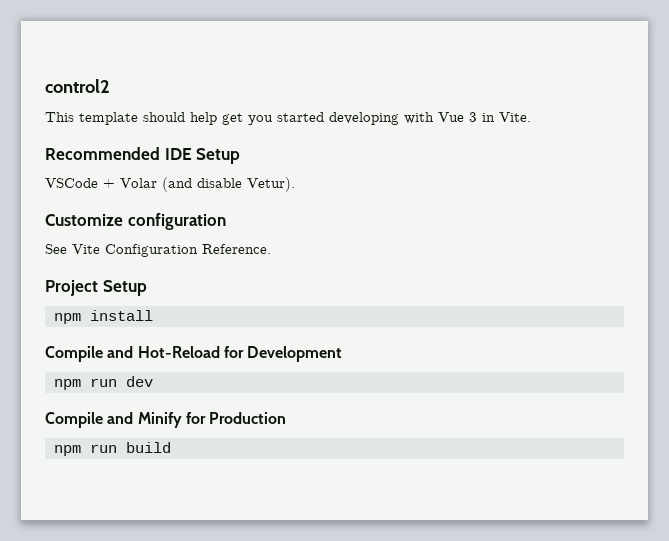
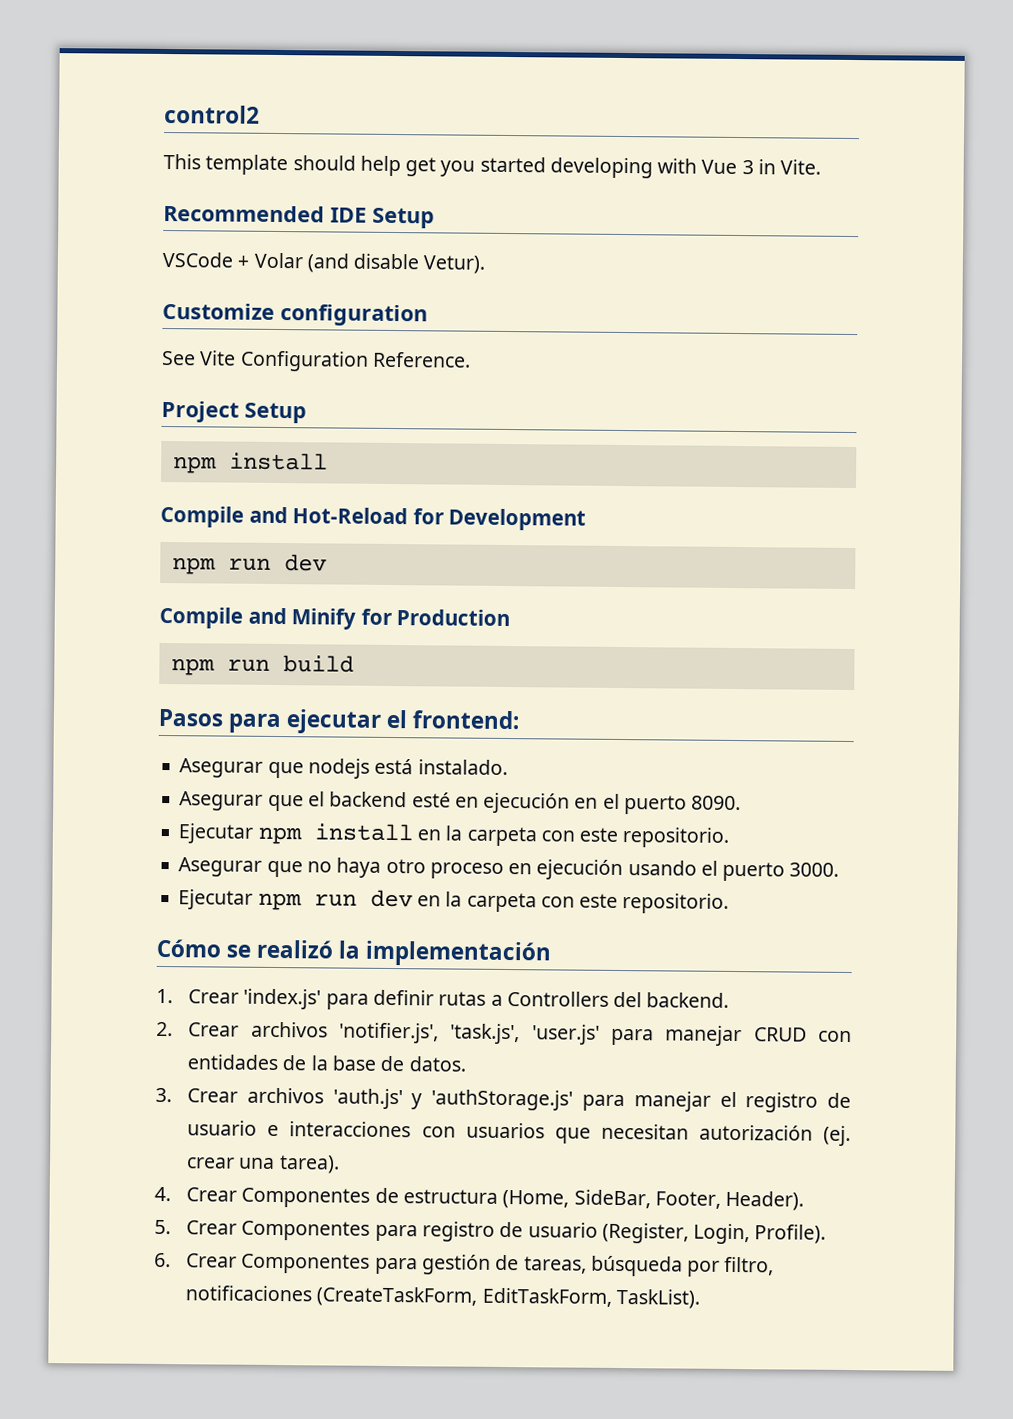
(171, 447) none -> [158,708,520,734] [179,758,508,779] [179,791,742,815] [178,823,730,848] [178,857,840,882] [178,889,730,914] [156,938,552,967] [156,988,730,1010] [156,1021,852,1047] [187,1054,466,1072] [155,1087,851,1113] [187,1120,851,1147] [186,1155,340,1174] [154,1186,805,1211] [154,1219,827,1245] [154,1252,775,1277] [185,1285,701,1309] // Pasos para ejecutar el frontend: // Asegurar que nodejs está instalado. // Asegurar que el backend esté en ejecución en el puerto 8090. // Ejecutar npm install en la carpeta con este repositorio. // Asegurar que no haya otro proceso en ejecución usando el puerto 3000. // Ejecutar npm run dev en la carpeta con este repositorio. // Cómo se realizó la implementación // 1. Crear 'index.js' para definir rutas a Controllers del backend. // 2. Crear archivos 'notifier.js', 'task.js', 'user.js' para manejar CRUD con entidades de la base de datos. // 3. Crear archivos 'auth.js' y 'authStorage.js' para manejar el registro de usuario e interacciones con usuarios que necesitan autorización (ej. crear una tarea). // 4. Crear Componentes de estructura (Home, SideBar, Footer, Header). // 5. Crear Componentes para registro de usuario (Register, Login, Profile). // 6. Crear Componentes para gestión de tareas, búsqueda por filtro, notificaciones (CreateTaskForm, EditTaskForm, TaskList).

